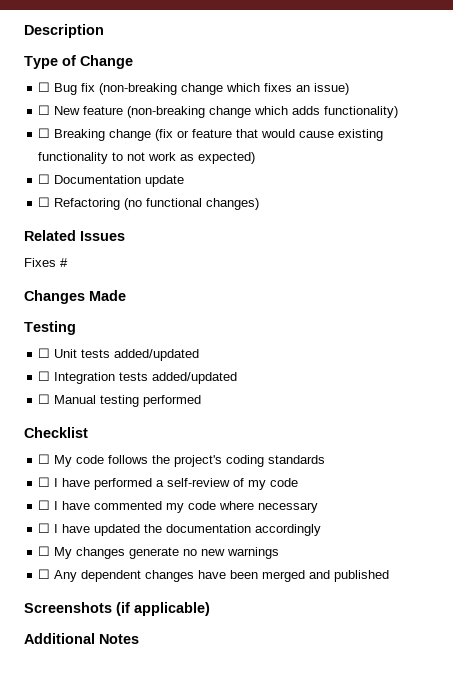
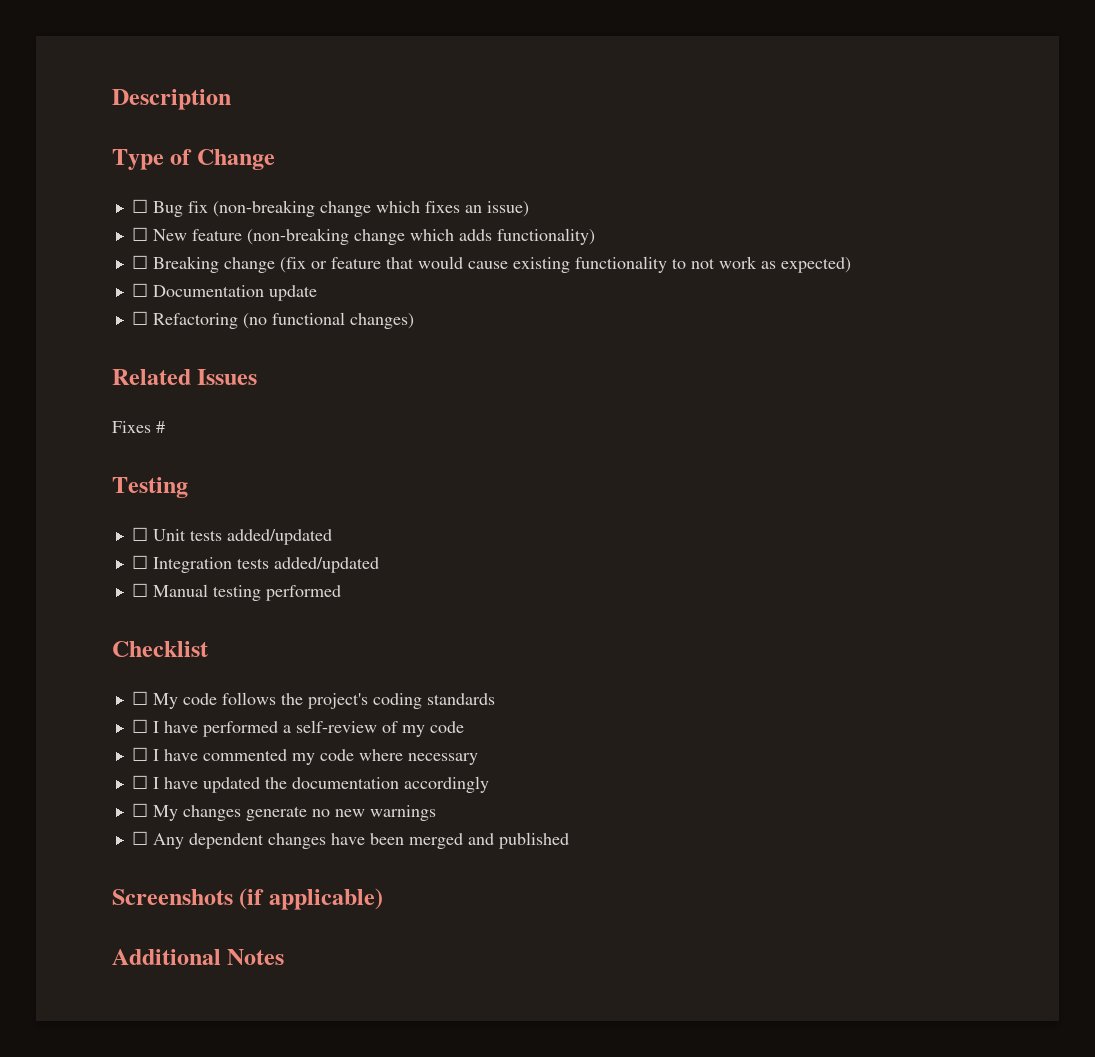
[24,290,126,304] // Changes Made -> (165, 427) none

